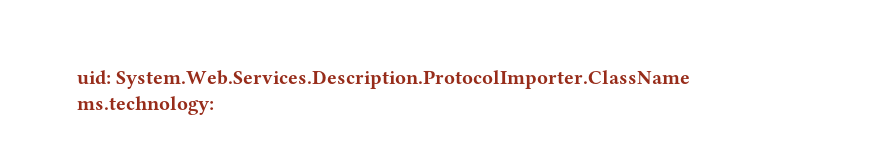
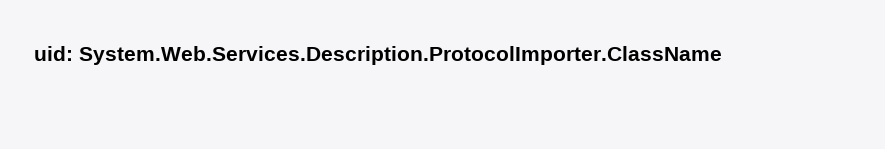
[77,96,214,115] ms.technology: -> (722, 55) none

